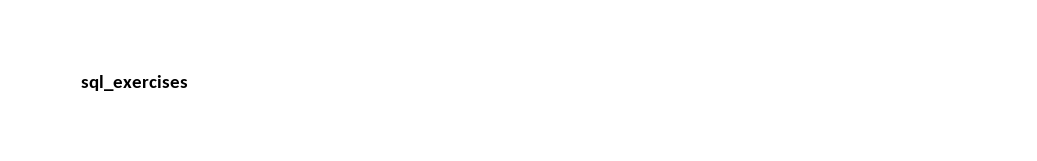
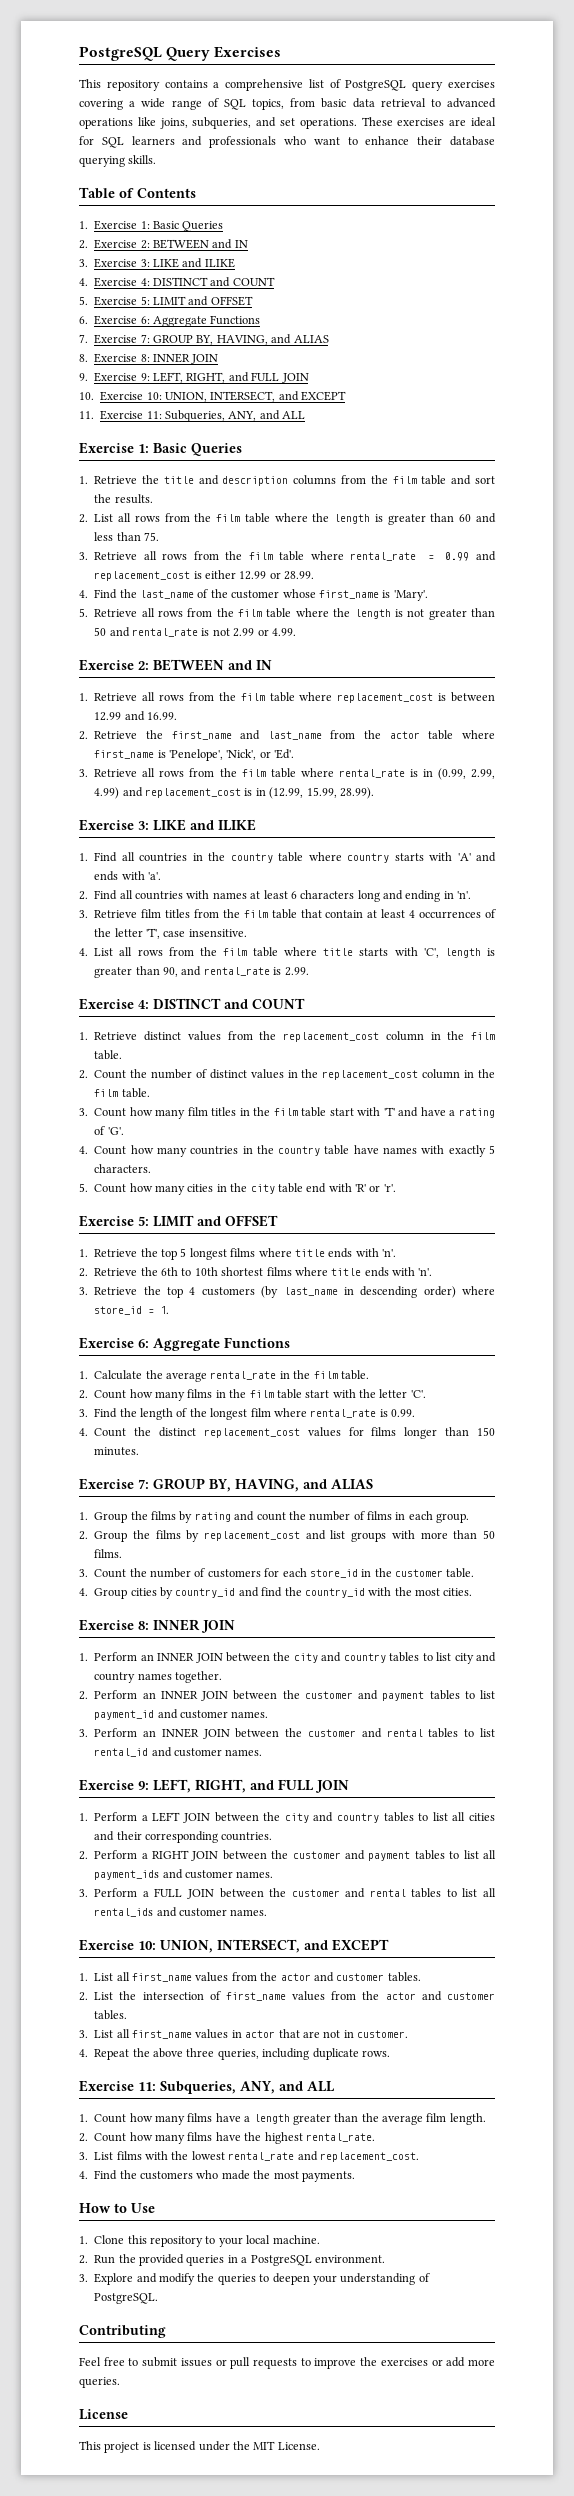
[81,75,188,91] sql_exercises -> [79,46,282,61] [79,79,495,91] [79,98,496,110] [79,117,497,129] [79,136,496,148] [79,155,157,167] [79,187,196,199] [79,220,224,232] [79,239,248,249] [79,258,235,268] [79,277,275,287] [79,296,253,306] [79,315,261,327] [79,334,329,345] [79,353,219,364] [79,372,309,383] [79,391,347,402] [79,410,306,422] [79,442,242,456] [79,475,496,486] [94,494,153,504] [79,513,497,525] [94,532,159,541] [79,551,497,561] [94,570,315,581] [79,589,428,601] [79,608,496,620] [94,627,296,637] [79,659,272,671] [79,692,495,703] [94,711,177,721] [79,730,496,740] [94,749,295,761] [79,768,495,780] [94,787,374,799] [79,819,256,831] [79,852,497,863] [94,871,161,881] [79,890,472,902] [79,909,496,919] [94,928,247,939] [79,947,495,958] [94,966,309,978] [79,998,305,1010] [79,1031,495,1042] [94,1050,123,1060] [79,1069,495,1080] [94,1088,150,1098] [79,1107,495,1119] [94,1126,124,1135] [79,1145,495,1157] [94,1164,152,1173] [79,1183,396,1195] [79,1215,278,1227] [79,1248,396,1260] [79,1267,433,1277] [79,1286,495,1298] [94,1306,170,1315] [79,1337,290,1351] [79,1370,369,1382] [79,1389,426,1401] [79,1408,415,1420] [79,1427,495,1439] [94,1447,140,1456] [79,1478,373,1492] [79,1511,470,1523] [79,1530,495,1542] [94,1549,123,1558] [79,1568,475,1578] [79,1587,473,1599] [79,1619,235,1633] [79,1652,496,1664] [94,1671,222,1683] [79,1690,495,1701] [94,1709,269,1720] [79,1728,496,1739] [94,1747,263,1757] [79,1779,349,1793] [79,1812,496,1823] [94,1831,273,1843] [79,1850,496,1861] [94,1869,274,1880] [79,1888,496,1899] [94,1907,268,1917] [79,1939,389,1953] [79,1972,421,1982] [79,1991,496,2001] [94,2010,128,2020] [79,2029,408,2039] [79,2048,390,2060] [79,2080,335,2094] [79,2113,486,2125] [79,2132,375,2144] [79,2151,419,2162] [79,2170,355,2182] [79,2203,155,2213] [79,2235,320,2247] [79,2254,385,2266] [79,2273,430,2285] [94,2293,159,2304] [79,2325,166,2338] [79,2357,496,2369] [79,2377,120,2388] [79,2409,128,2420] [79,2441,320,2453] PostgreSQL Query Exercises // This repository contains a comprehensive list of PostgreSQL query exercises covering a wide range of SQL topics, from basic data retrieval to advanced operations like joins, subqueries, and set operations. These exercises are ideal for SQL learners and professionals who want to enhance their database querying skills. // Table of Contents // 1. Exercise 1: Basic Queries // 2. Exercise 2: BETWEEN and IN // 3. Exercise 3: LIKE and ILIKE // 4. Exercise 4: DISTINCT and COUNT // 5. Exercise 5: LIMIT and OFFSET // 6. Exercise 6: Aggregate Functions // 7. Exercise 7: GROUP BY, HAVING, and ALIAS // 8. Exercise 8: INNER JOIN // 9. Exercise 9: LEFT, RIGHT, and FULL JOIN // 10. Exercise 10: UNION, INTERSECT, and EXCEPT // 11. Exercise 11: Subqueries, ANY, and ALL // Exercise 1: Basic Queries // 1. Retrieve the title and description columns from the film table and sort the results. // 2. List all rows from the film table where the length is greater than 60 and less than 75. // 3. Retrieve all rows from the film table where rental_rate = 0.99 and replacement_cost is either 12.99 or 28.99. // 4. Find the last_name of the customer whose first_name is 'Mary'. // 5. Retrieve all rows from the film table where the length is not greater than 50 and rental_rate is not 2.99 or 4.99. // Exercise 2: BETWEEN and IN // 1. Retrieve all rows from the film table where replacement_cost is between 12.99 and 16.99. // 2. Retrieve the first_name and last_name from the actor table where first_name is 'Penelope', 'Nick', or 'Ed'. // 3. Retrieve all rows from the film table where rental_rate is in (0.99, 2.99, 4.99) and replacement_cost is in (12.99, 15.99, 28.99). // Exercise 3: LIKE and ILIKE // 1. Find all countries in the country table where country starts with 'A' and ends with 'a'. // 2. Find all countries with names at least 6 characters long and ending in 'n'. // 3. Retrieve film titles from the film table that contain at least 4 occurrences of the letter 'T', case insensitive. // 4. List all rows from the film table where title starts with 'C', length is greater than 90, and rental_rate is 2.99. // Exercise 4: DISTINCT and COUNT // 1. Retrieve distinct values from the replacement_cost column in the film table. // 2. Count the number of distinct values in the replacement_cost column in the film table. // 3. Count how many film titles in the film table start with 'T' and have a rating of 'G'. // 4. Count how many countries in the country table have names with exactly 5 characters. // 5. Count how many cities in the city table end with 'R' or 'r'. // Exercise 5: LIMIT and OFFSET // 1. Retrieve the top 5 longest films where title ends with 'n'. // 2. Retrieve the 6th to 10th shortest films where title ends with 'n'. // 3. Retrieve the top 4 customers (by last_name in descending order) where store_id = 1. // Exercise 6: Aggregate Functions // 1. Calculate the average rental_rate in the film table. // 2. Count how many films in the film table start with the letter 'C'. // 3. Find the length of the longest film where rental_rate is 0.99. // 4. Count the distinct replacement_cost values for films longer than 150 minutes. // Exercise 7: GROUP BY, HAVING, and ALIAS // 1. Group the films by rating and count the number of films in each group. // 2. Group the films by replacement_cost and list groups with more than 50 films. // 3. Count the number of customers for each store_id in the customer table. // 4. Group cities by country_id and find the country_id with the most cities. // Exercise 8: INNER JOIN // 1. Perform an INNER JOIN between the city and country tables to list city and country names together. // 2. Perform an INNER JOIN between the customer and payment tables to list payment_id and customer names. // 3. Perform an INNER JOIN between the customer and rental tables to list rental_id and customer names. // Exercise 9: LEFT, RIGHT, and FULL JOIN // 1. Perform a LEFT JOIN between the city and country tables to list all cities and their corresponding countries. // 2. Perform a RIGHT JOIN between the customer and payment tables to list all payment_ids and customer names. // 3. Perform a FULL JOIN between the customer and rental tables to list all rental_ids and customer names. // Exercise 10: UNION, INTERSECT, and EXCEPT // 1. List all first_name values from the actor and customer tables. // 2. List the intersection of first_name values from the actor and customer tables. // 3. List all first_name values in actor that are not in customer. // 4. Repeat the above three queries, including duplicate rows. // Exercise 11: Subqueries, ANY, and ALL // 1. Count how many films have a length greater than the average film length. // 2. Count how many films have the highest rental_rate. // 3. List films with the lowest rental_rate and replacement_cost. // 4. Find the customers who made the most payments. // How to Use // 1. Clone this repository to your local machine. // 2. Run the provided queries in a PostgreSQL environment. // 3. Explore and modify the queries to deepen your understanding of PostgreSQL. // Contributing // Feel free to submit issues or pull requests to improve the exercises or add more queries. // License // This project is licensed under the MIT License.

